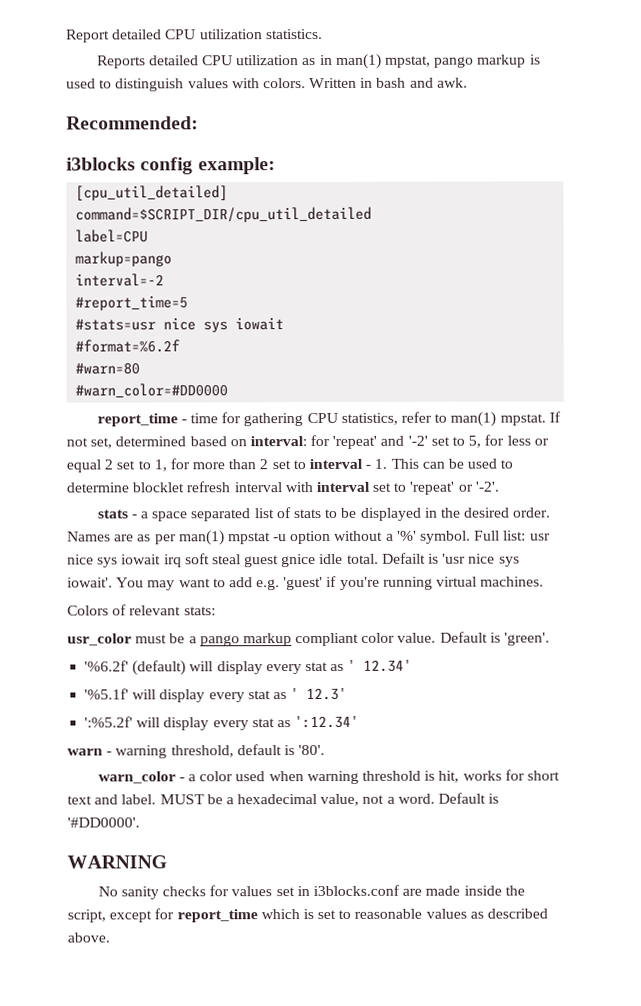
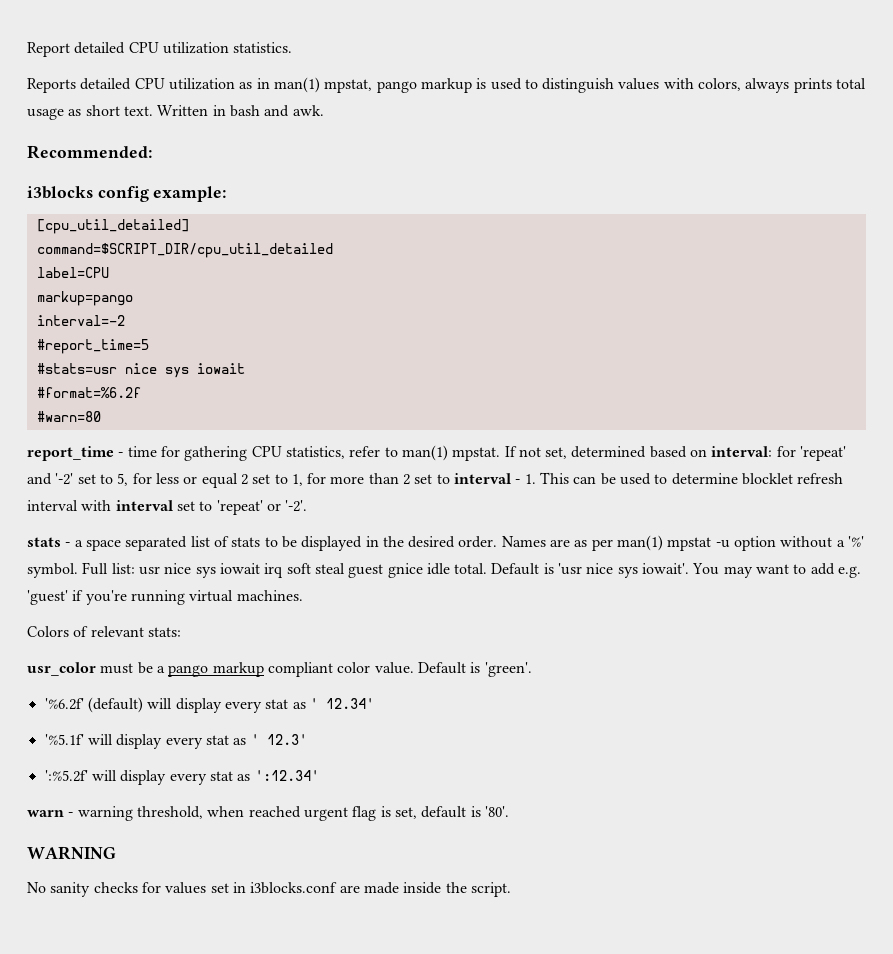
[262,78,306,89] colors. -> [698,78,867,93] [27,105,153,120] colors, always prints total usage as short text.
[75,383,229,398] // #warn_color=#DD0000 -> (101, 416) none
[381,552,426,564] Defailt -> [491,563,540,575] Default
[236,744,326,756] [97,769,560,785] [67,792,500,807] [67,817,140,828] default is '80'. // warn_color - a color used when warning threshold is hit, works for short text and label. MUST be a hexadecimal value, not a word. Default is '#DD0000'. -> [207,806,509,821] when reached urgent flag is set, default is '80'.
[67,908,549,923] [67,932,110,943] script, except for report_time which is set to reasonable values as described above. -> [470,882,511,897] script.

